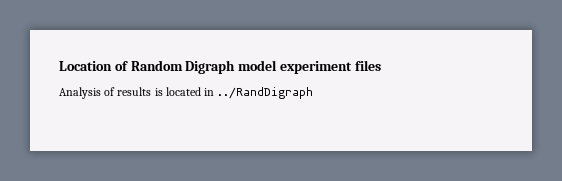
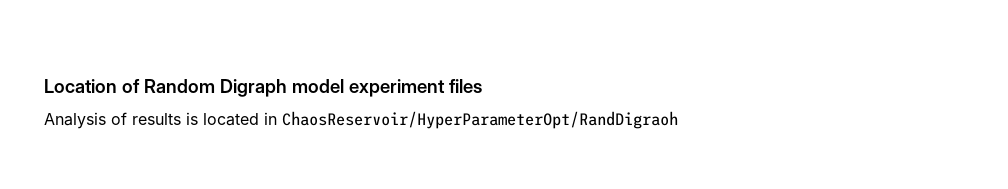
[217,87,314,99] ../RandDigraph -> [282,111,678,129] ChaosReservoir/HyperParameterOpt/RandDigraoh

